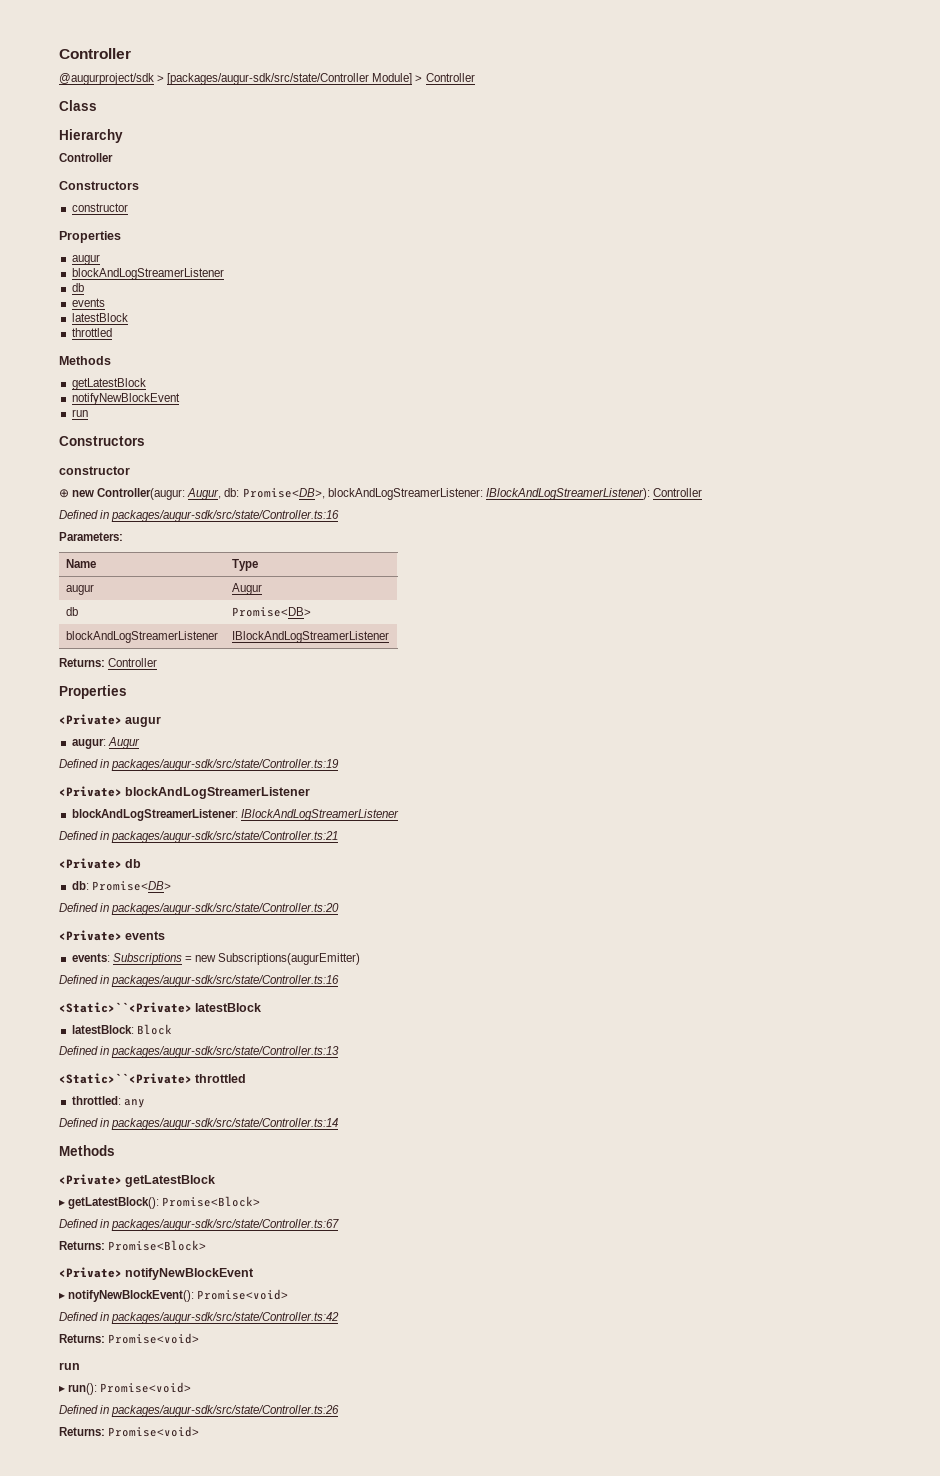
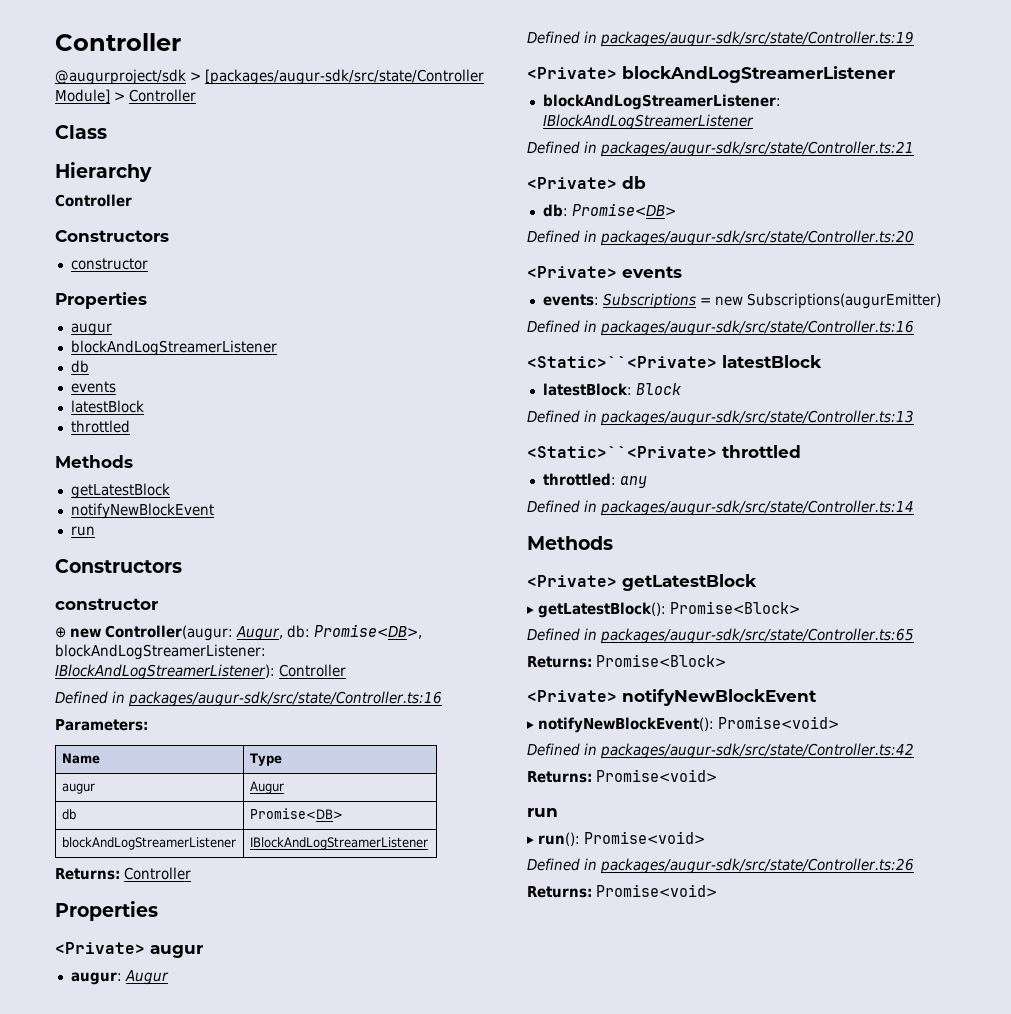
[111,1219,340,1231] packages/augur-sdk/src/state/Controller.ts:67 -> [600,628,914,644] packages/augur-sdk/src/state/Controller.ts:65

